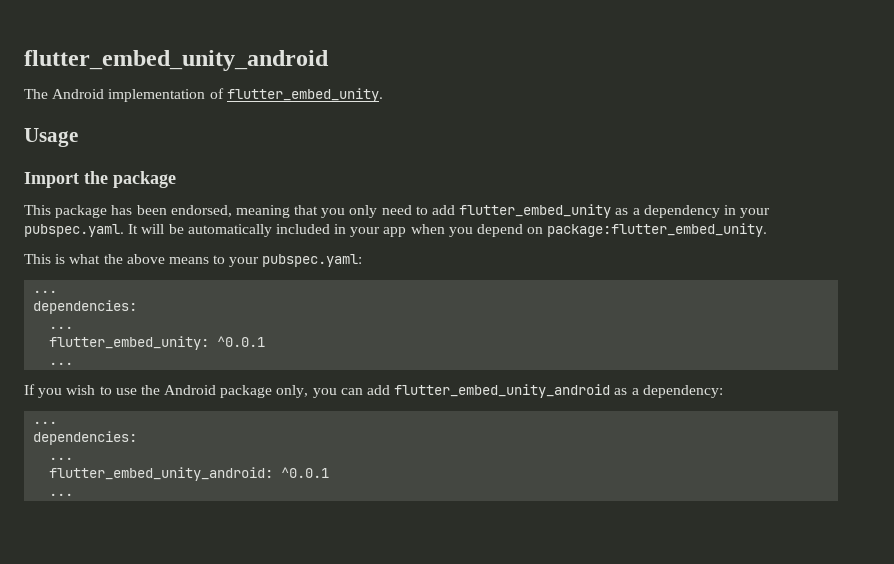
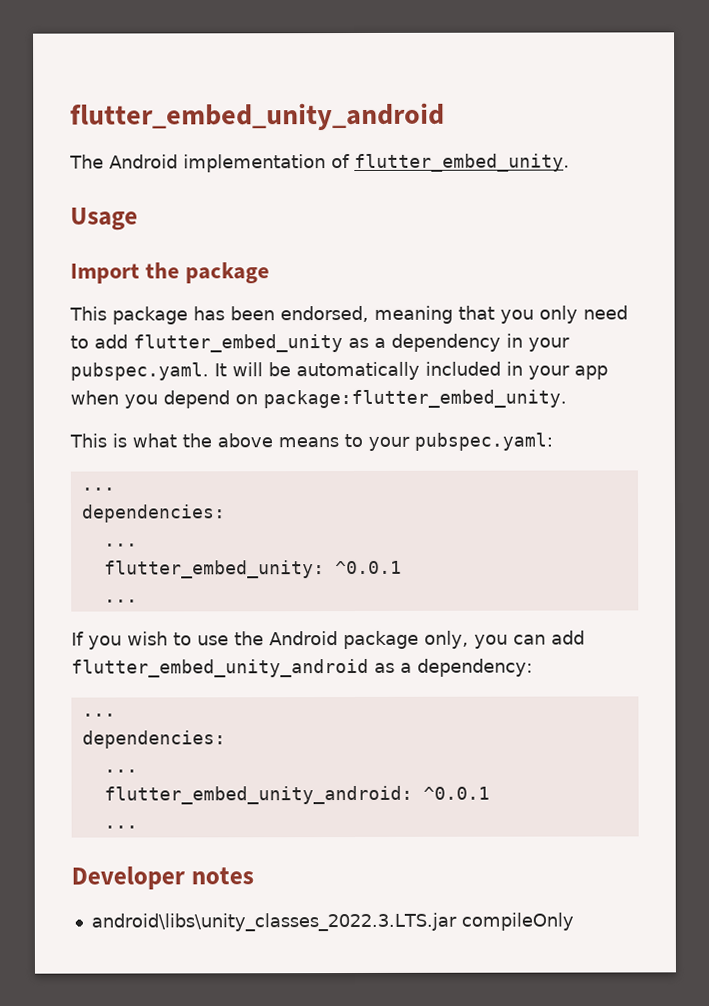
(74, 494) none -> [71,866,254,890] [90,912,574,932] // Developer notes // android\libs\unity_classes_2022.3.LTS.jar compileOnly

